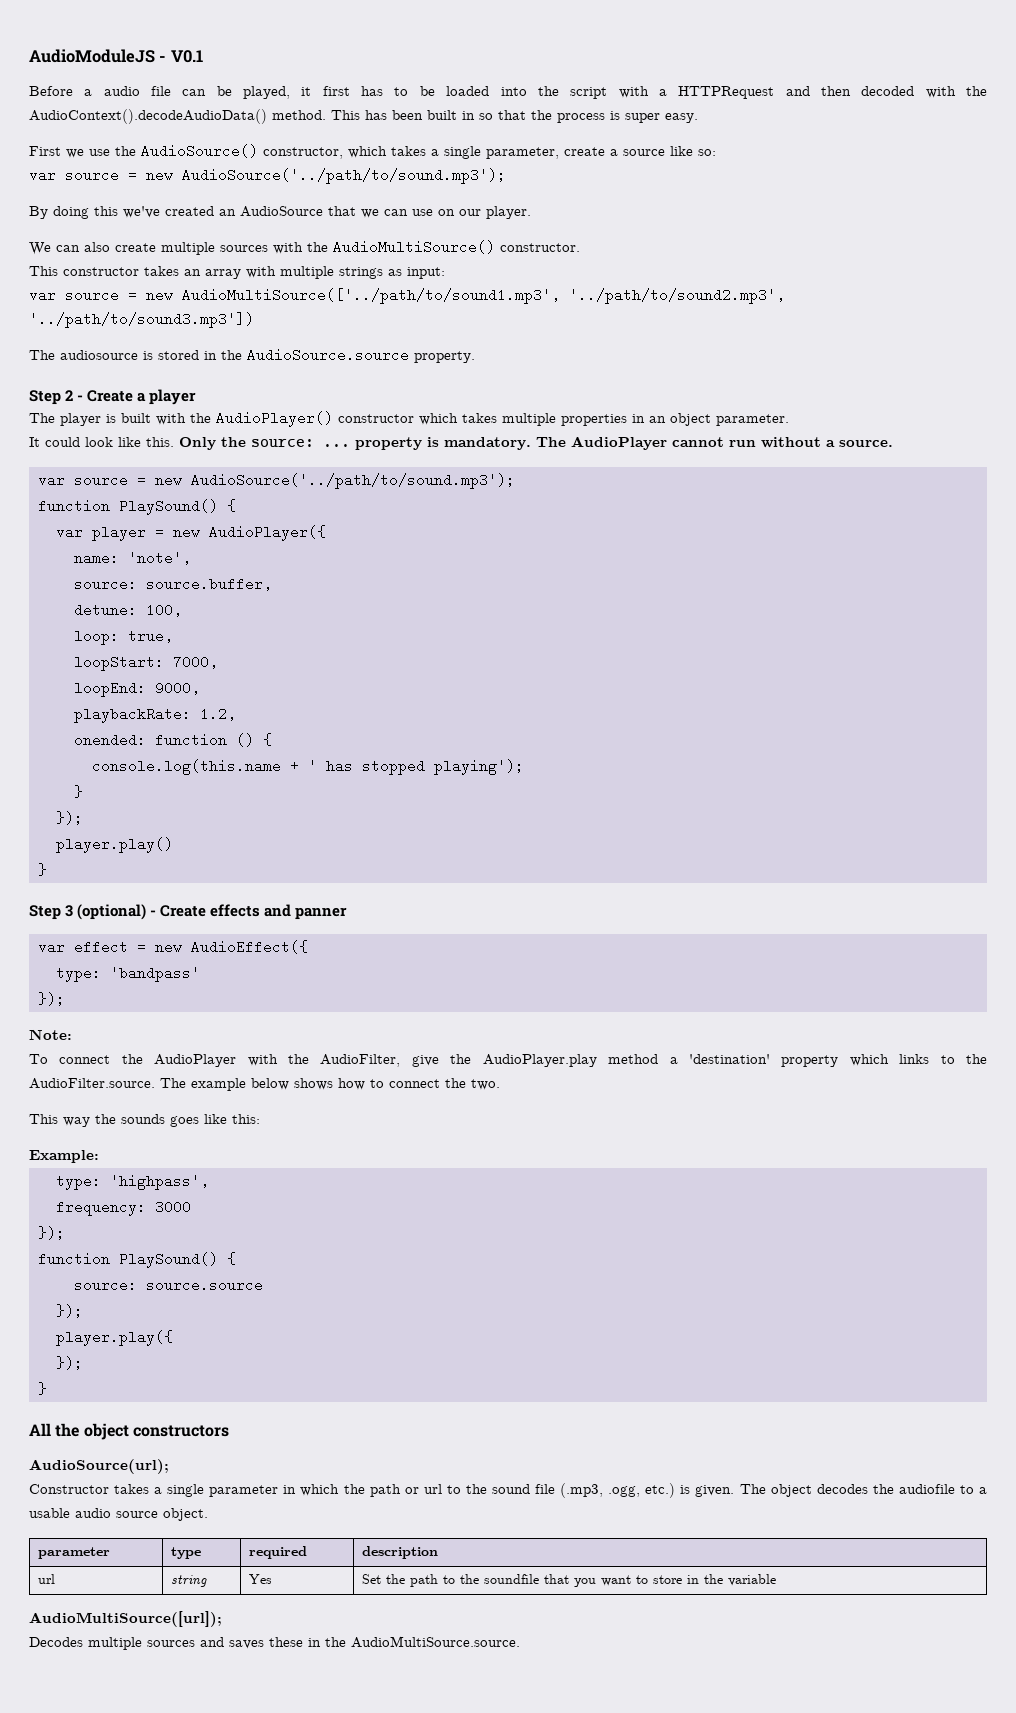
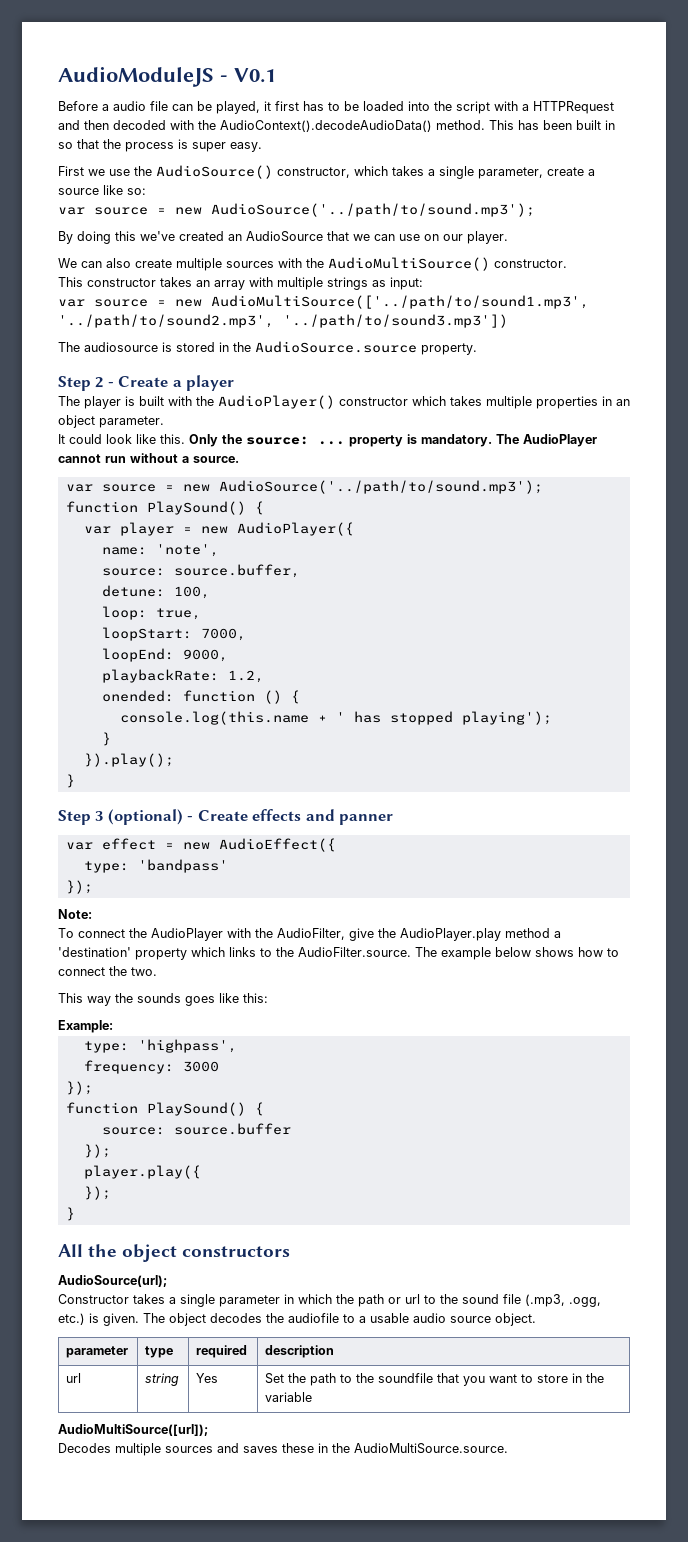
[56,811,83,825] [56,837,173,853] }); // player.play() -> [83,753,174,767] }).play();
[146,1278,263,1292] source.source -> [173,1123,291,1135] source.buffer

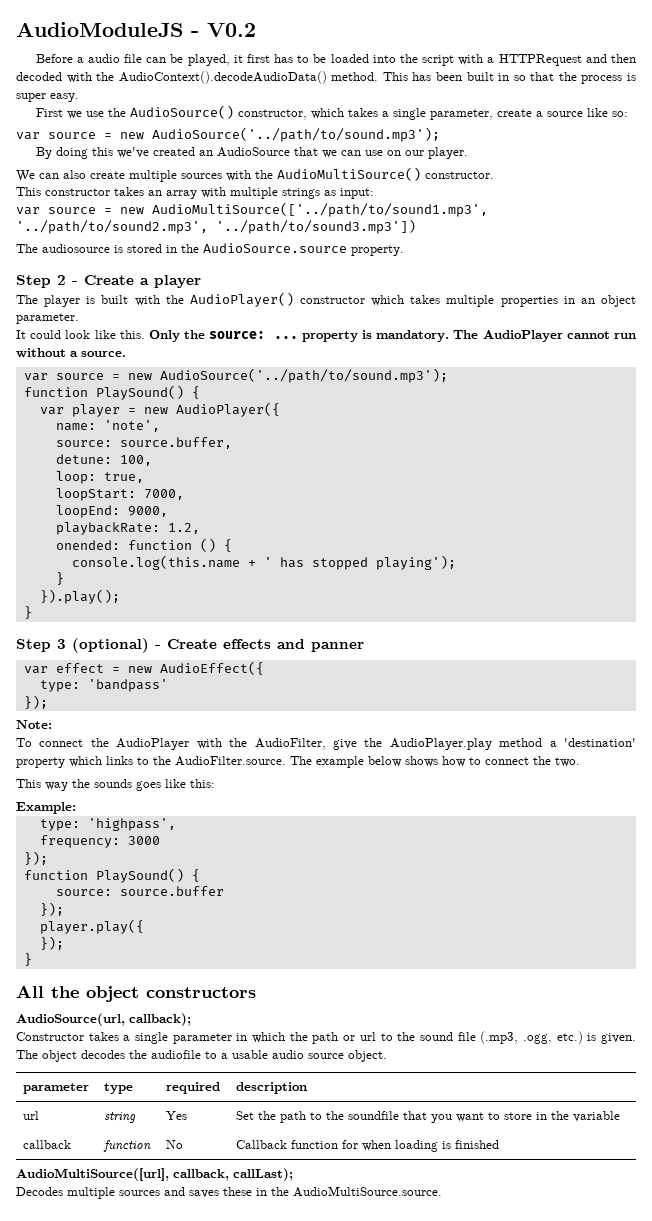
[234,68,276,83] V0.1 -> [207,23,256,37] V0.2
[58,1275,167,1287] AudioSource(url); -> [16,1013,191,1026] AudioSource(url, callback);
[58,1424,208,1436] // AudioMultiSource([url]); -> [23,1140,72,1149] [103,1140,152,1152] [166,1140,184,1149] [236,1140,500,1152] [16,1168,293,1181] // callback | function | No | Callback function for when loading is finished // AudioMultiSource([url], callback, callLast);

